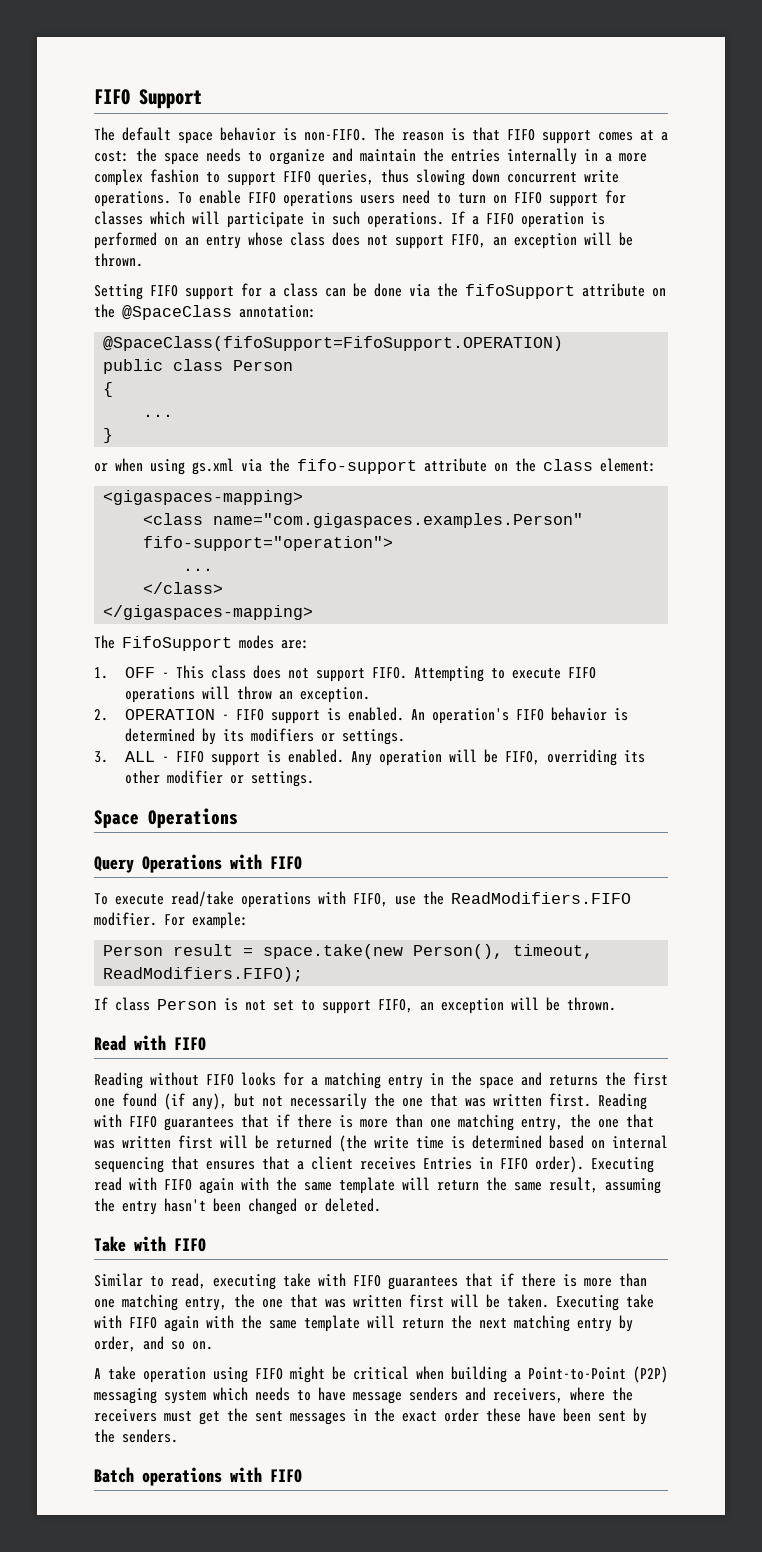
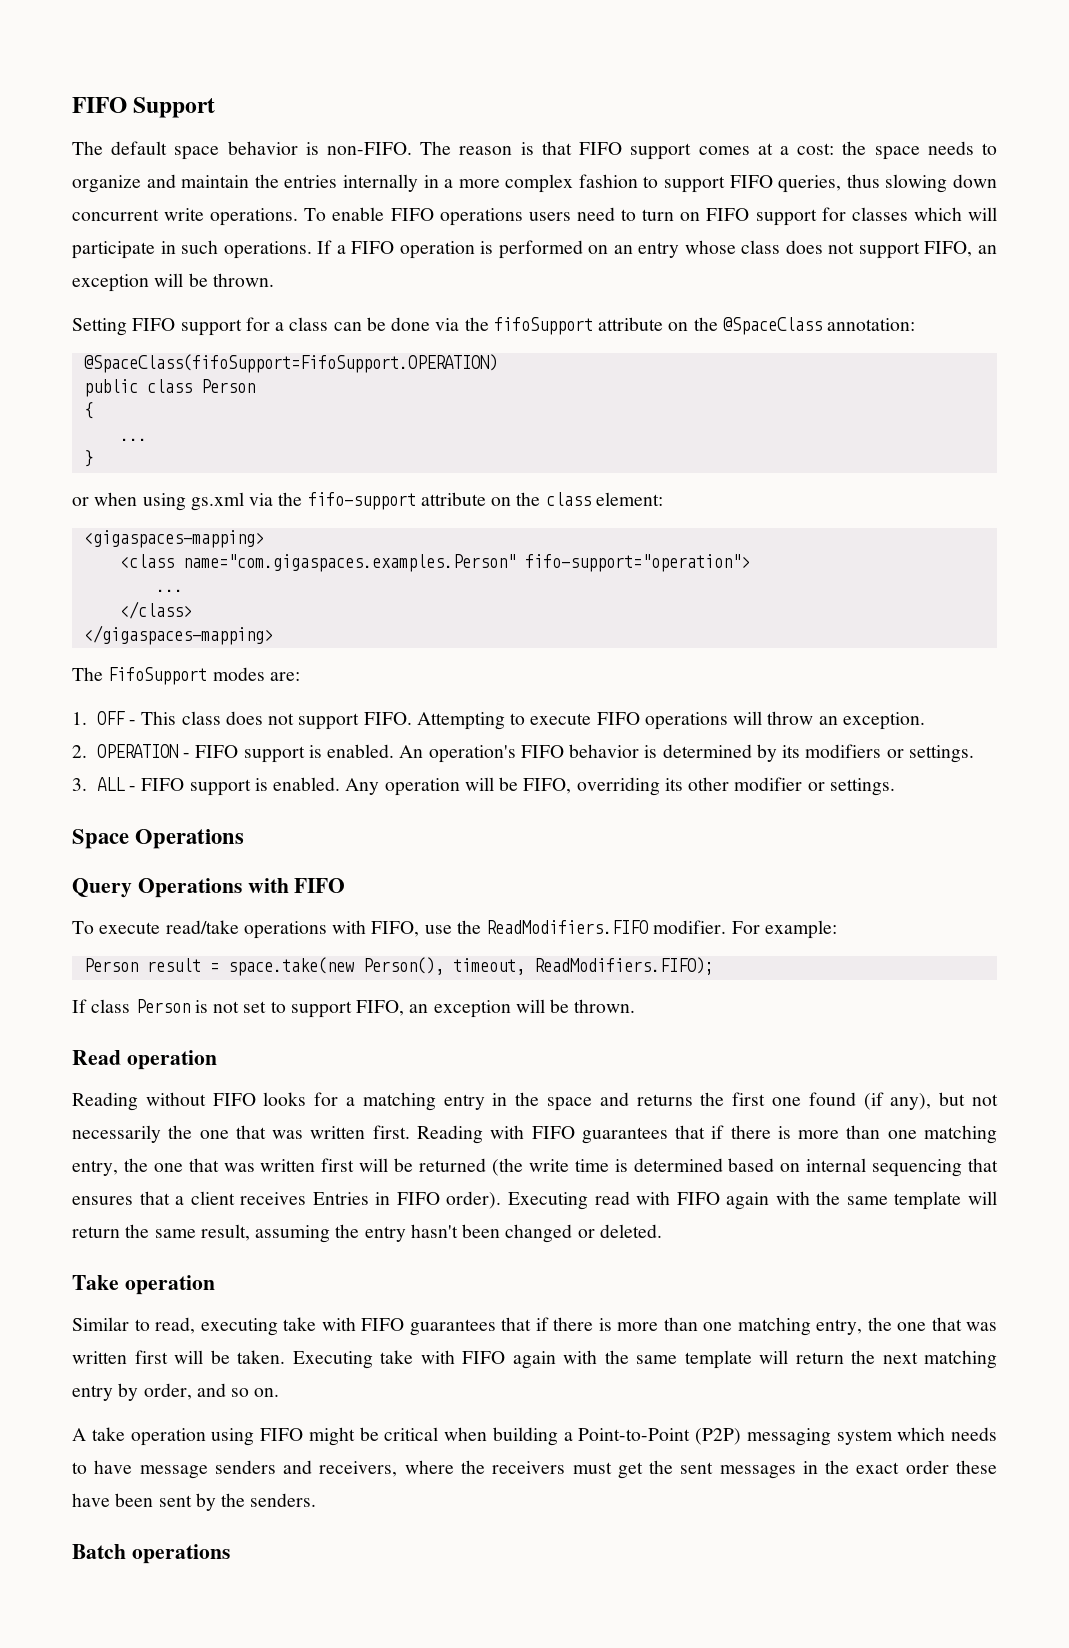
[134,1035,206,1051] with FIFO -> [126,1050,217,1070] operation
[134,1236,206,1252] with FIFO -> [124,1275,215,1295] operation
[230,1467,302,1483] with FIFO -> (230, 1554) none

